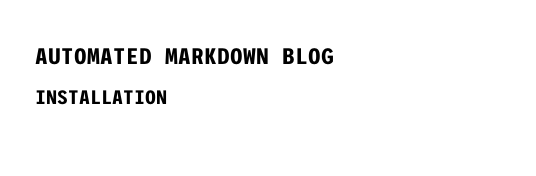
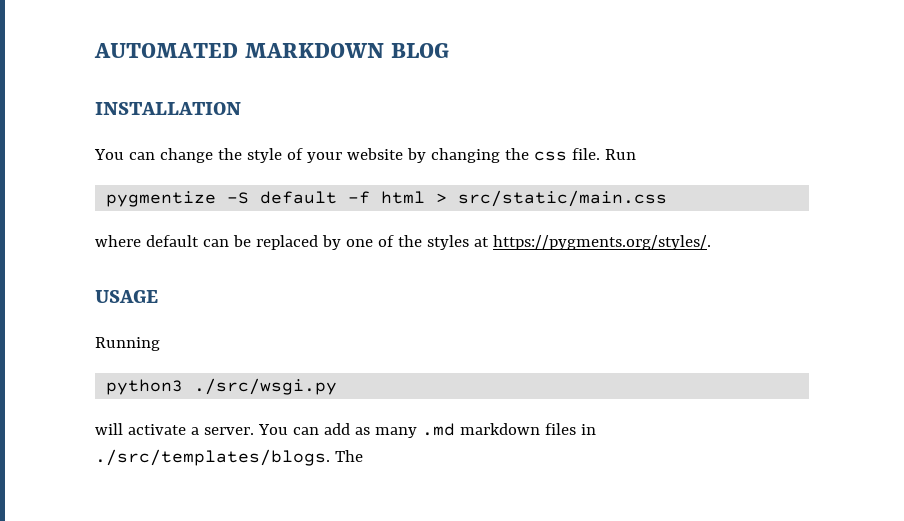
(167, 97) none -> [94,148,636,163] [106,190,668,207] [95,235,711,250] [95,290,158,303] [95,337,160,351] [106,378,338,395] [95,423,596,438] [95,449,363,466] // You can change the style of your website by changing the css file. Run // pygmentize -S default -f html > src/static/main.css // where default can be replaced by one of the styles at https://pygments.org/styles/. // USAGE // Running // python3 ./src/wsgi.py // will activate a server. You can add as many .md markdown files in ./src/templates/blogs. The

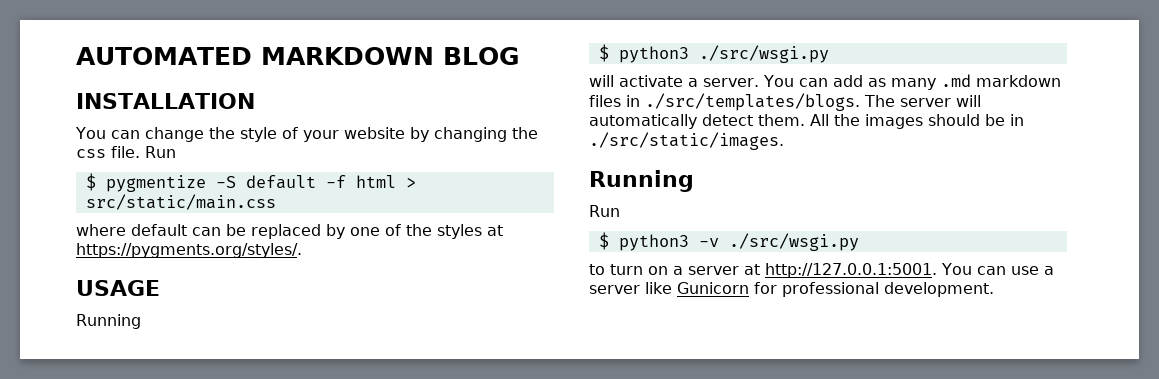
(636, 154) none -> [85,173,96,191] $
(160, 344) none -> [598,44,609,62] $
(363, 456) none -> [900,95,981,107] [589,114,1024,129] [589,132,784,150] [589,170,694,192] [589,205,620,217] [598,232,859,251] [589,263,1054,278] [589,282,994,297] server will automatically detect them. All the images should be in ./src/static/images. // Running // Run // $ python3 -v ./src/wsgi.py // to turn on a server at http://127.0.0.1:5001. You can use a server like Gunicorn for professional development.

